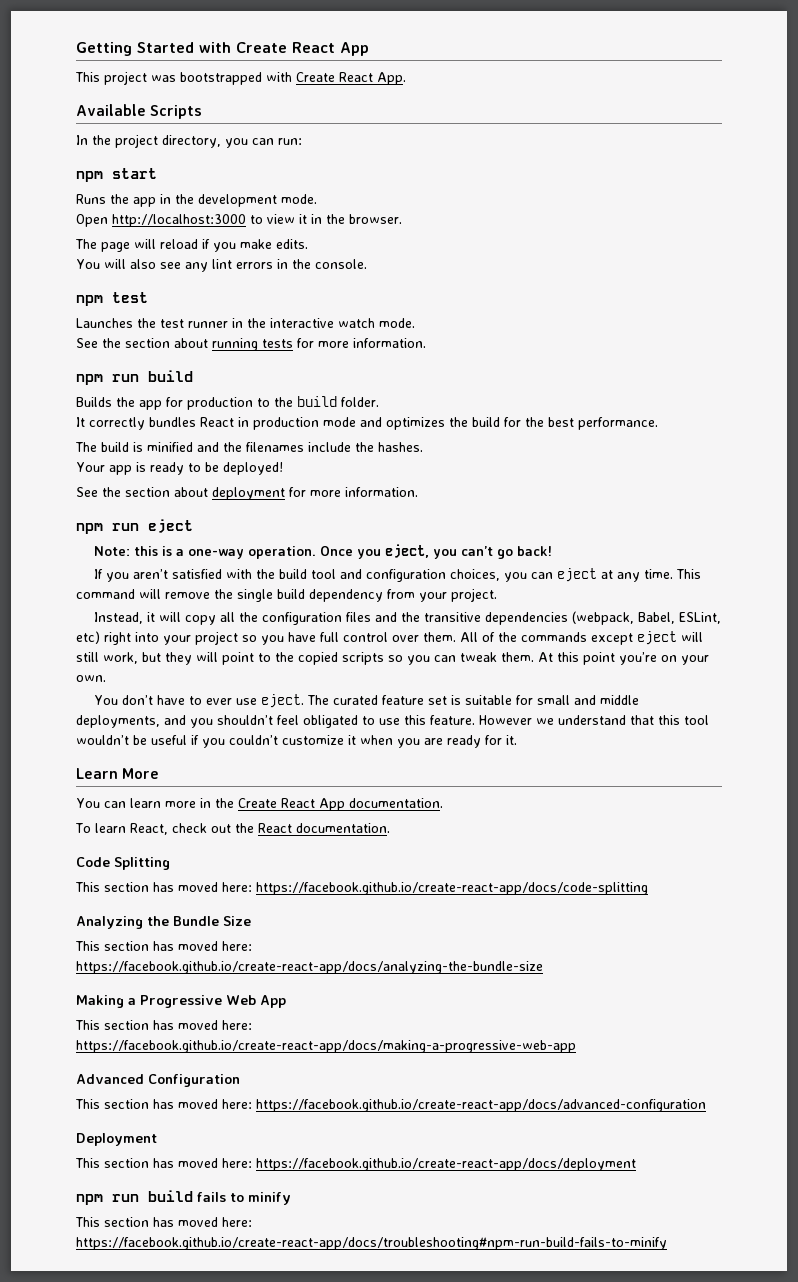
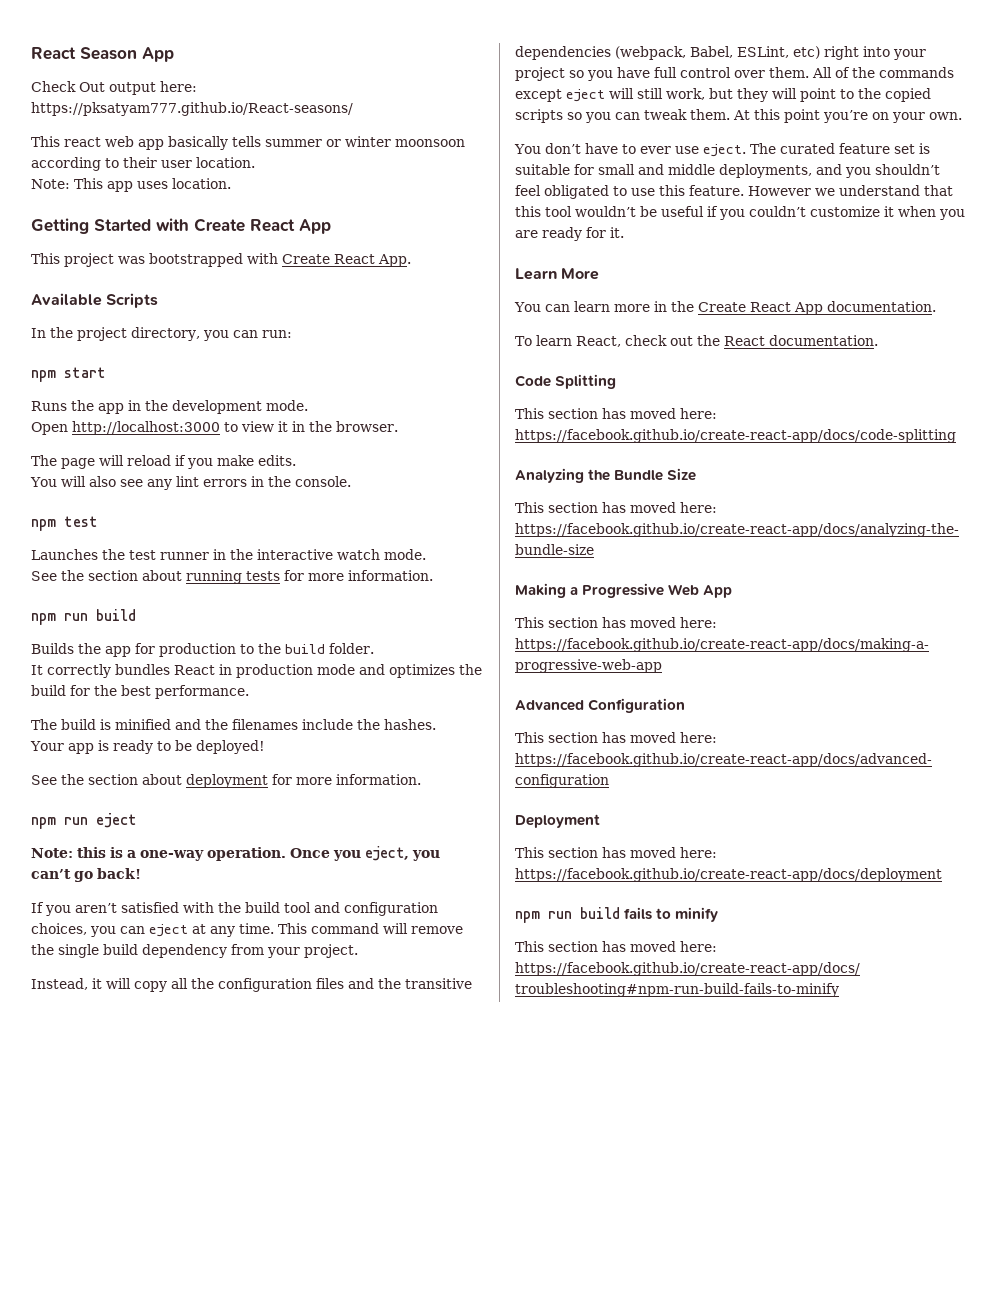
(76, 49) none -> [31,47,174,62] [31,81,197,95] [31,102,353,116] [31,136,465,150] [31,157,255,171] [31,178,231,192] React Season App // Check Out output here: https://pksatyam777.github.io/React-seasons/ // This react web app basically tells summer or winter moonsoon according to their user location. // Note: This app uses location. //

